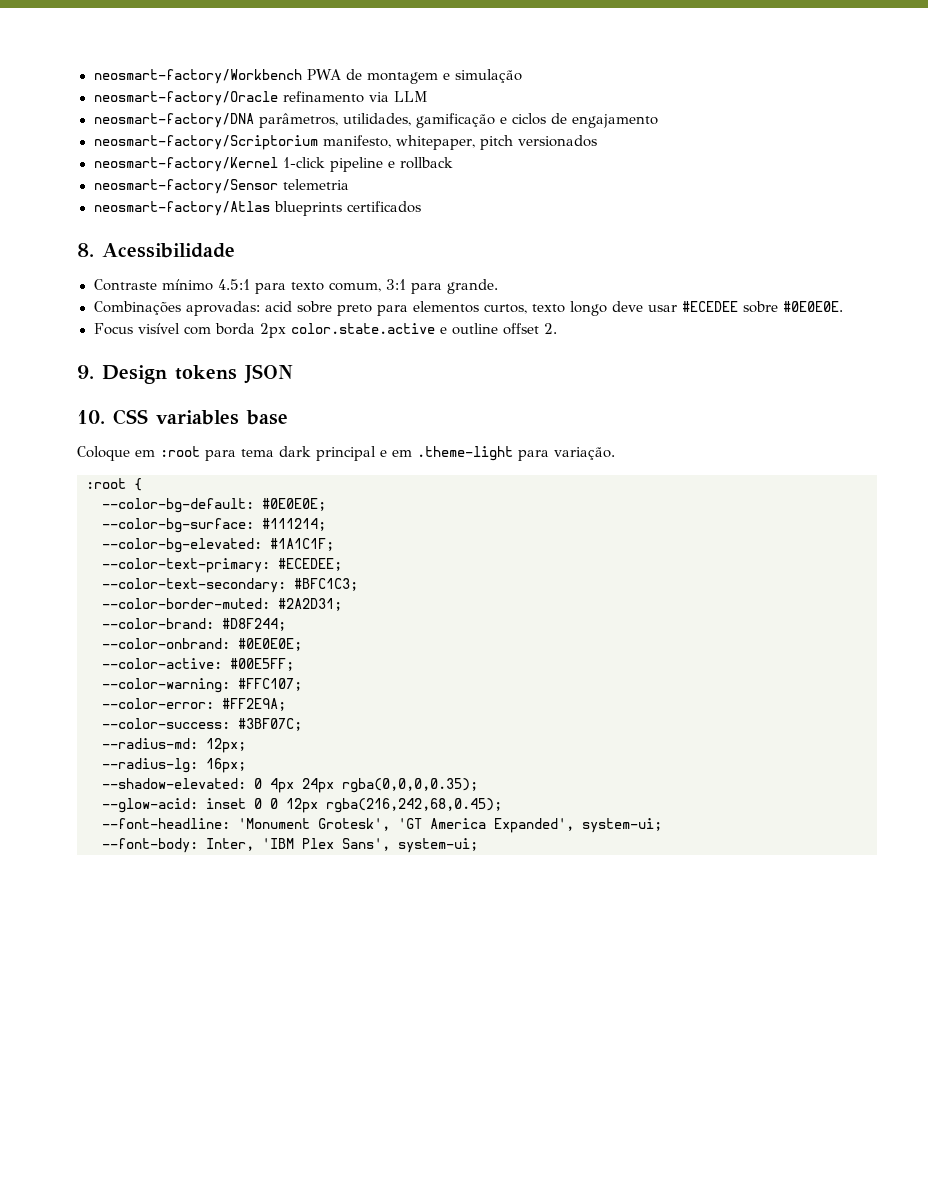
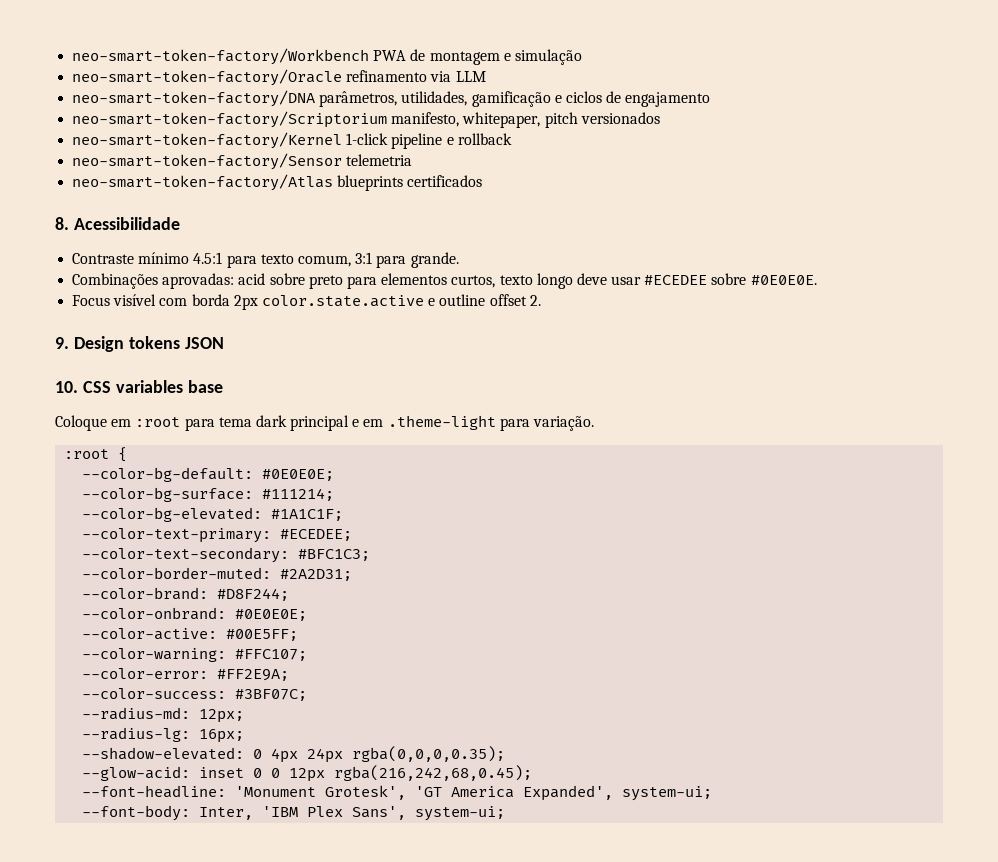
[93,69,302,84] neosmart-factory/Workbench -> [72,48,370,65] neo-smart-token-factory/Workbench
[93,91,278,106] neosmart-factory/Oracle -> [72,69,343,86] neo-smart-token-factory/Oracle
[93,113,254,128] neosmart-factory/DNA -> [72,90,316,107] neo-smart-token-factory/DNA
[93,135,318,150] neosmart-factory/Scriptorium -> [72,111,388,128] neo-smart-token-factory/Scriptorium
[93,157,278,172] neosmart-factory/Kernel -> [72,132,343,149] neo-smart-token-factory/Kernel
[93,179,278,194] neosmart-factory/Sensor -> [72,153,343,170] neo-smart-token-factory/Sensor
[93,201,270,216] neosmart-factory/Atlas -> [72,174,334,191] neo-smart-token-factory/Atlas

